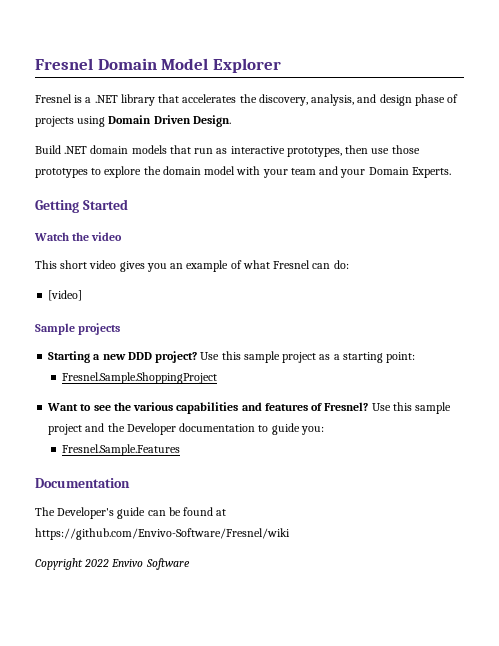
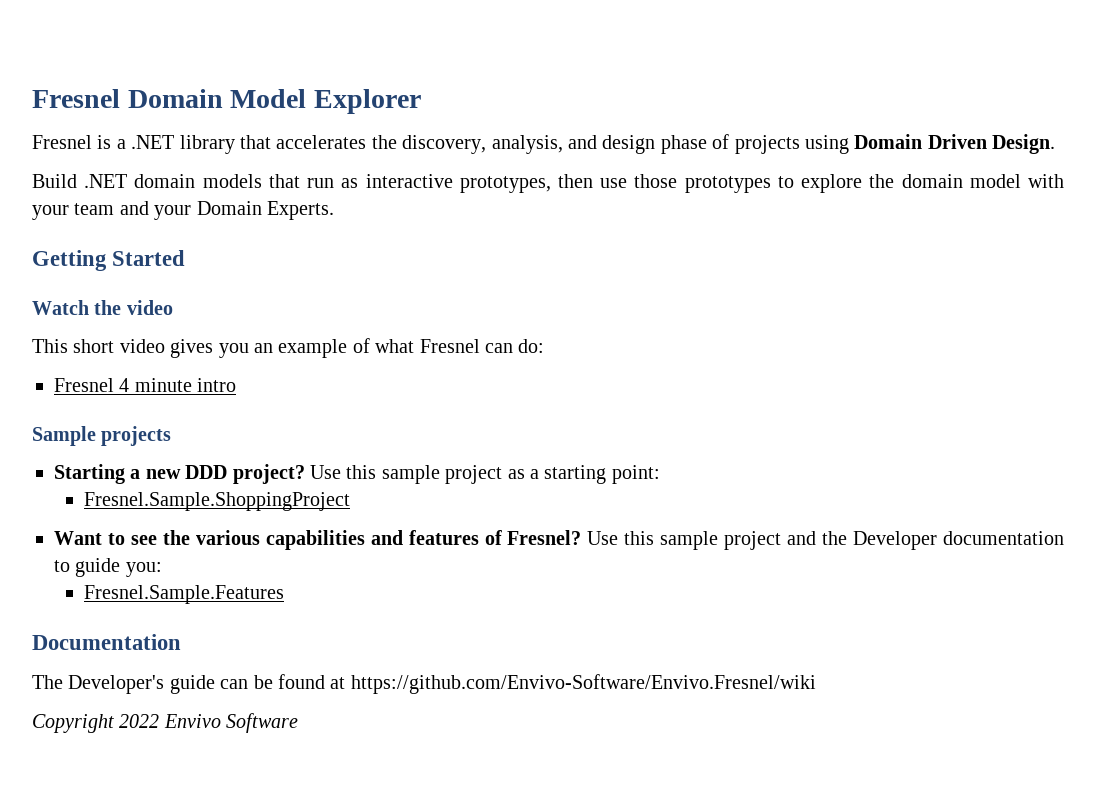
[48,290,83,301] [video] -> [54,378,237,392] Fresnel 4 minute intro
[35,528,290,540] https://github.com/Envivo-Software/Fresnel/wiki -> [350,674,816,694] https://github.com/Envivo-Software/Envivo.Fresnel/wiki

